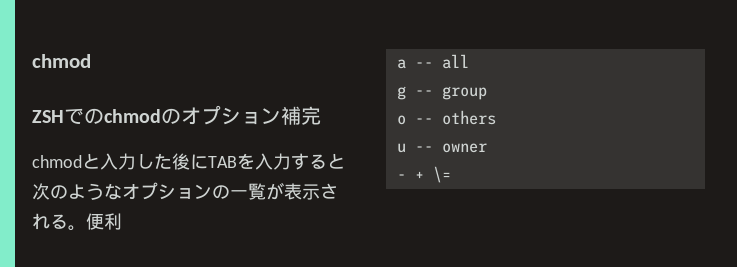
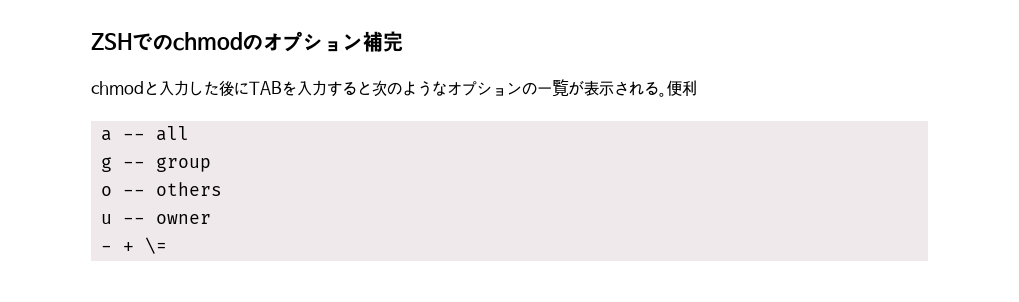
[32,54,91,68] chmod // -> (91, 41) none

